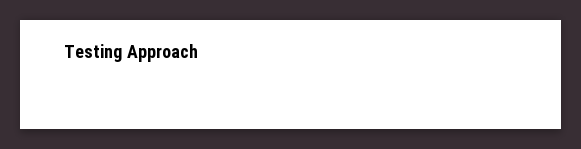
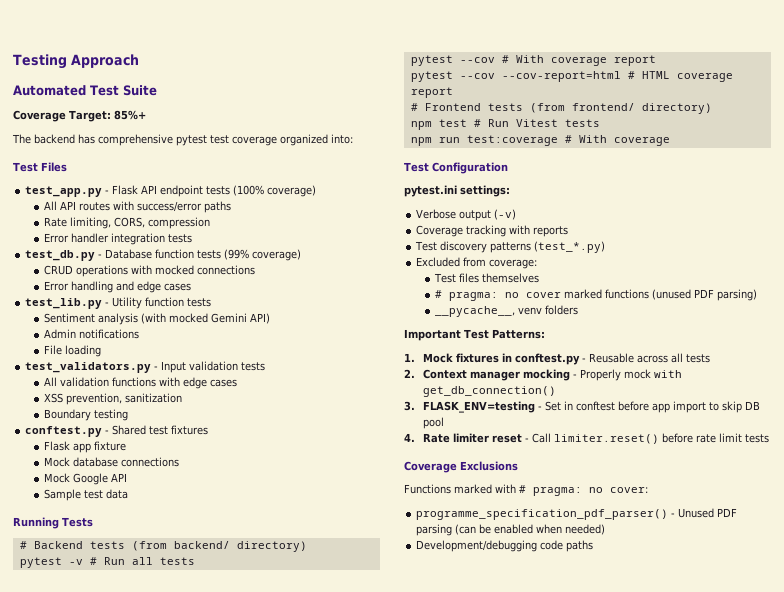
(198, 53) none -> [13,85,157,96] [13,110,146,122] [12,134,353,146] [13,162,67,172] [25,185,317,197] [43,201,231,213] [43,217,210,229] [43,233,192,245] [25,249,302,261] [43,265,255,277] [43,281,191,293] [25,297,212,309] [43,313,270,325] [43,329,139,339] [43,345,101,357] [25,361,266,373] [43,377,237,389] [43,393,182,405] [43,409,128,421] [25,425,209,437] [43,441,126,453] [43,457,179,467] [43,473,127,485] [43,489,128,501] [13,517,93,529] [19,541,307,552] [19,557,195,568] [410,55,656,66] [410,71,733,82] [410,87,453,98] [410,103,712,114] [410,119,600,130] [410,135,670,146] [404,162,508,174] [404,185,510,197] [416,209,517,221] [416,225,569,237] [415,241,606,253] [416,257,538,269] [433,273,539,283] [434,289,757,301] [434,305,578,317] [404,329,545,341] [404,353,710,365] [404,369,682,381] [422,386,556,397] [404,401,760,413] [422,417,444,429] [404,433,769,444] [404,461,518,473] [404,484,648,496] [416,508,738,520] [416,524,606,536] [416,540,594,552] // Automated Test Suite // Coverage Target: 85%+ // The backend has comprehensive pytest test coverage organized into: // Test Files // test_app.py - Flask API endpoint tests (100% coverage) // All API routes with success/error paths // Rate limiting, CORS, compression // Error handler integration tests // test_db.py - Database function tests (99% coverage) // CRUD operations with mocked connections // Error handling and edge cases // test_lib.py - Utility function tests // Sentiment analysis (with mocked Gemini API) // Admin notifications // File loading // test_validators.py - Input validation tests // All validation functions with edge cases // XSS prevention, sanitization // Boundary testing // conftest.py - Shared test fixtures // Flask app fixture // Mock database connections // Mock Google API // Sample test data // Running Tests // # Backend tests (from backend/ directory) // pytest -v # Run all tests // pytest --cov # With coverage report // pytest --cov --cov-report=html # HTML coverage report // # Frontend tests (from frontend/ directory) // npm test # Run Vitest tests // npm run test:coverage # With coverage // Test Configuration // pytest.ini settings: // Verbose output (-v) // Coverage tracking with reports // Test discovery patterns (test_*.py) // Excluded from coverage: // Test files themselves // # pragma: no cover marked functions (unused PDF parsing) // __pycache__, venv folders // Important Test Patterns: // 1. Mock fixtures in conftest.py - Reusable across all tests // 2. Context manager mocking - Properly mock with get_db_connection() // 3. FLASK_ENV=testing - Set in conftest before app import to skip DB pool // 4. Rate limiter reset - Call limiter.reset() before rate limit tests // Coverage Exclusions // Functions marked with # pragma: no cover: // programme_specification_pdf_parser() - Unused PDF parsing (can be enabled when needed) // Development/debugging code paths

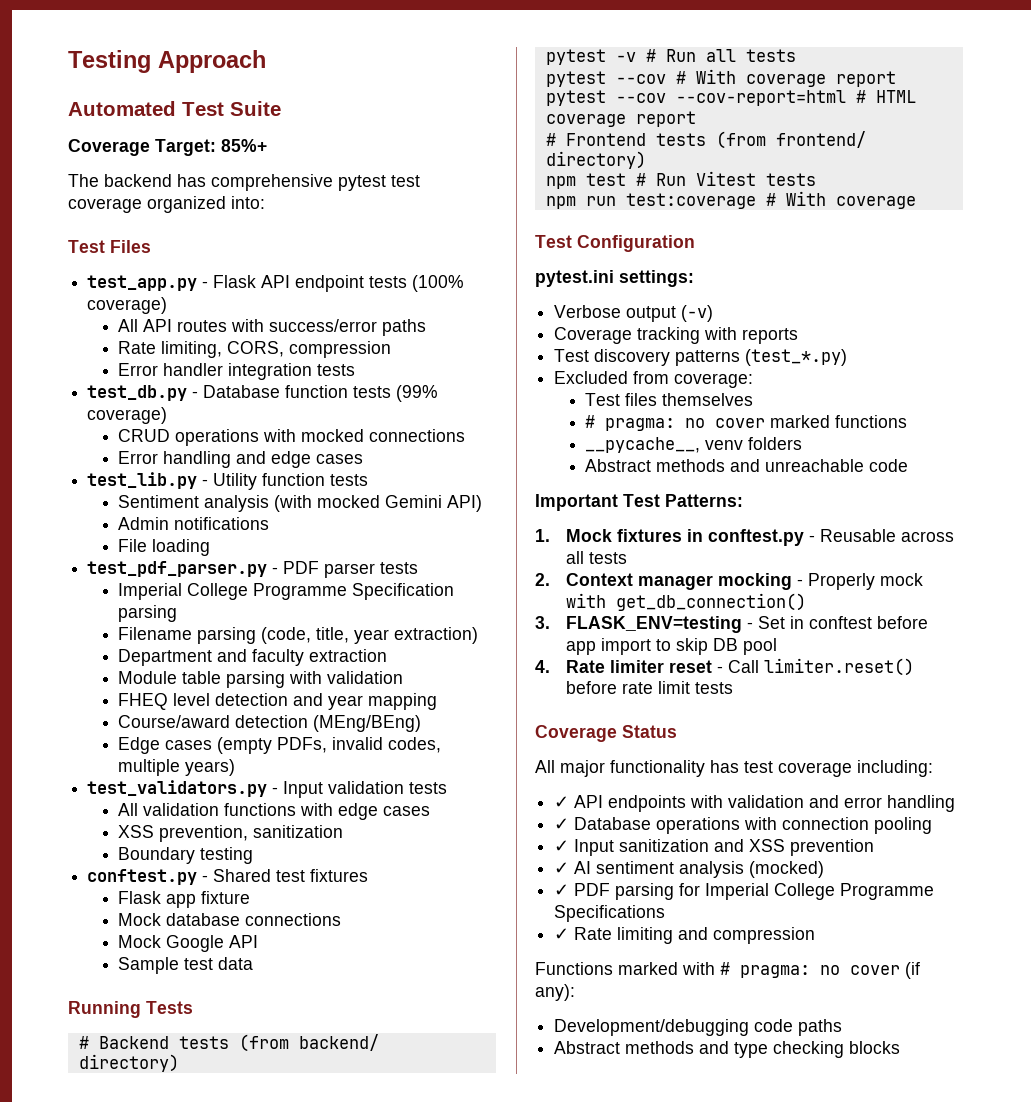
(101, 351) none -> [87,561,419,578] [118,583,455,600] [118,605,178,622] [118,627,479,644] [118,649,388,666] [118,671,404,688] [118,693,438,710] [118,715,422,732] [118,737,442,754] [118,759,236,776] // test_pdf_parser.py - PDF parser tests // Imperial College Programme Specification parsing // Filename parsing (code, title, year extraction) // Department and faculty extraction // Module table parsing with validation // FHEQ level detection and year mapping // Course/award detection (MEng/BEng) // Edge cases (empty PDFs, invalid codes, multiple years)
[651,289,757,301] (unused PDF parsing) -> (908, 421) none
(578, 310) none -> [585,459,909,472] // Abstract methods and unreachable code
[460,461,518,471] Exclusions -> [622,725,677,738] [535,760,933,777] [554,795,956,812] [554,817,933,834] [554,839,875,856] [554,861,825,878] [554,883,935,900] [554,905,666,922] [554,927,816,944] Status // All major functionality has test coverage including: // ✓ API endpoints with validation and error handling // ✓ Database operations with connection pooling // ✓ Input sanitization and XSS prevention // ✓ AI sentiment analysis (mocked) // ✓ PDF parsing for Imperial College Programme Specifications // ✓ Rate limiting and compression
[610,487,648,493] [416,508,738,520] [416,524,606,536] [416,540,594,552] cover: // programme_specification_pdf_parser() - Unused PDF parsing (can be enabled when needed) // Development/debugging code paths -> [850,962,920,979] [535,984,575,1001] [554,1019,843,1036] [554,1041,901,1058] cover (if any): // Development/debugging code paths // Abstract methods and type checking blocks

